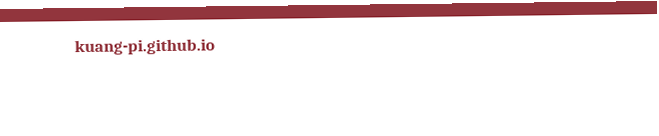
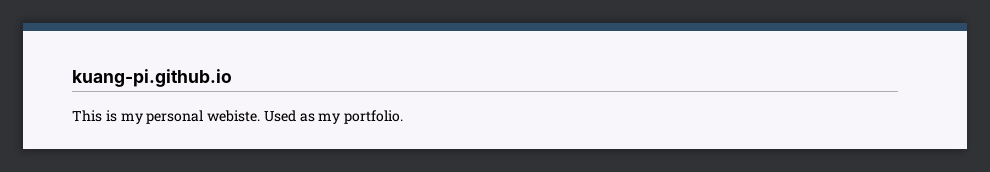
(215, 47) none -> [72,110,404,124] // This is my personal webiste. Used as my portfolio.

